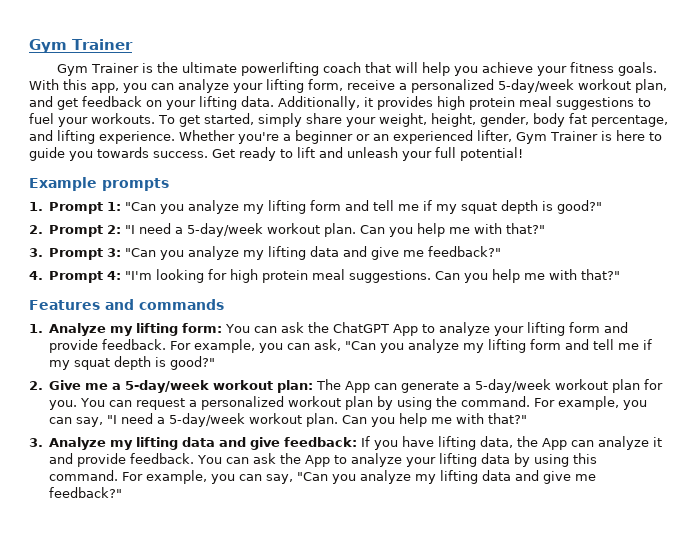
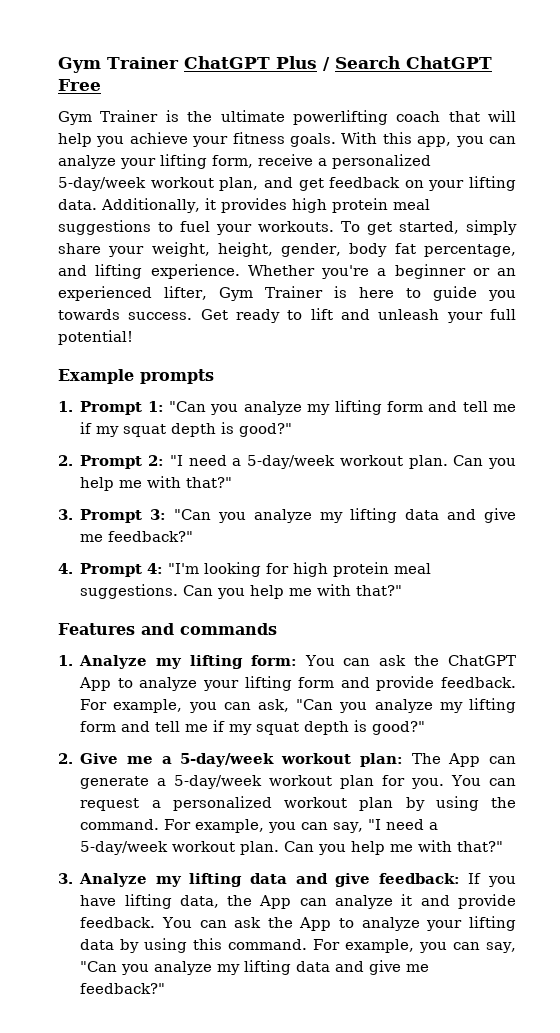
[29,39,133,53] Gym Trainer -> [58,56,492,73] [58,79,101,91] Gym Trainer ChatGPT Plus / Search ChatGPT Free

